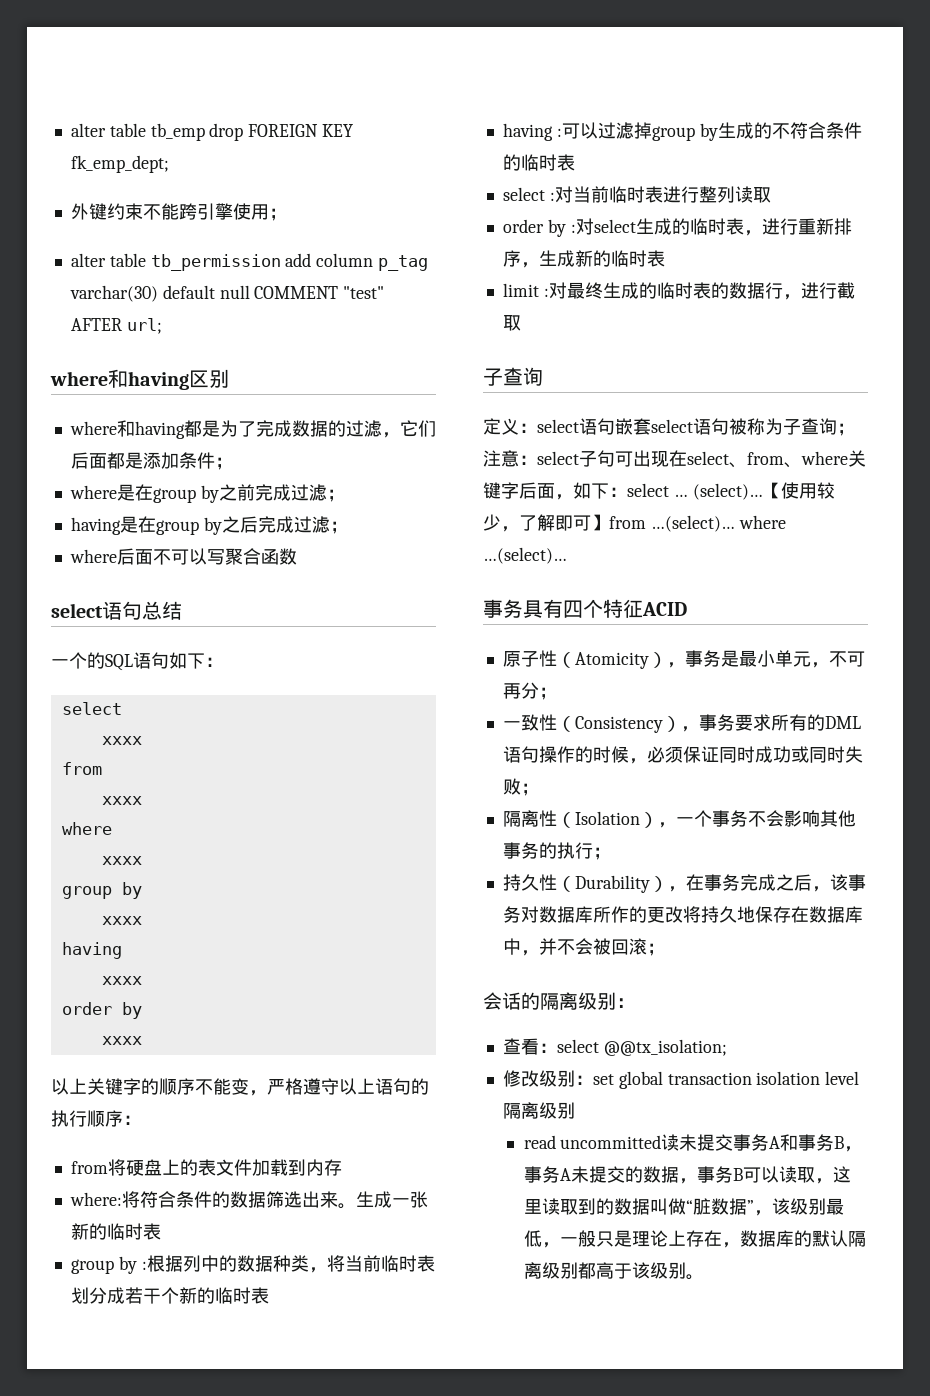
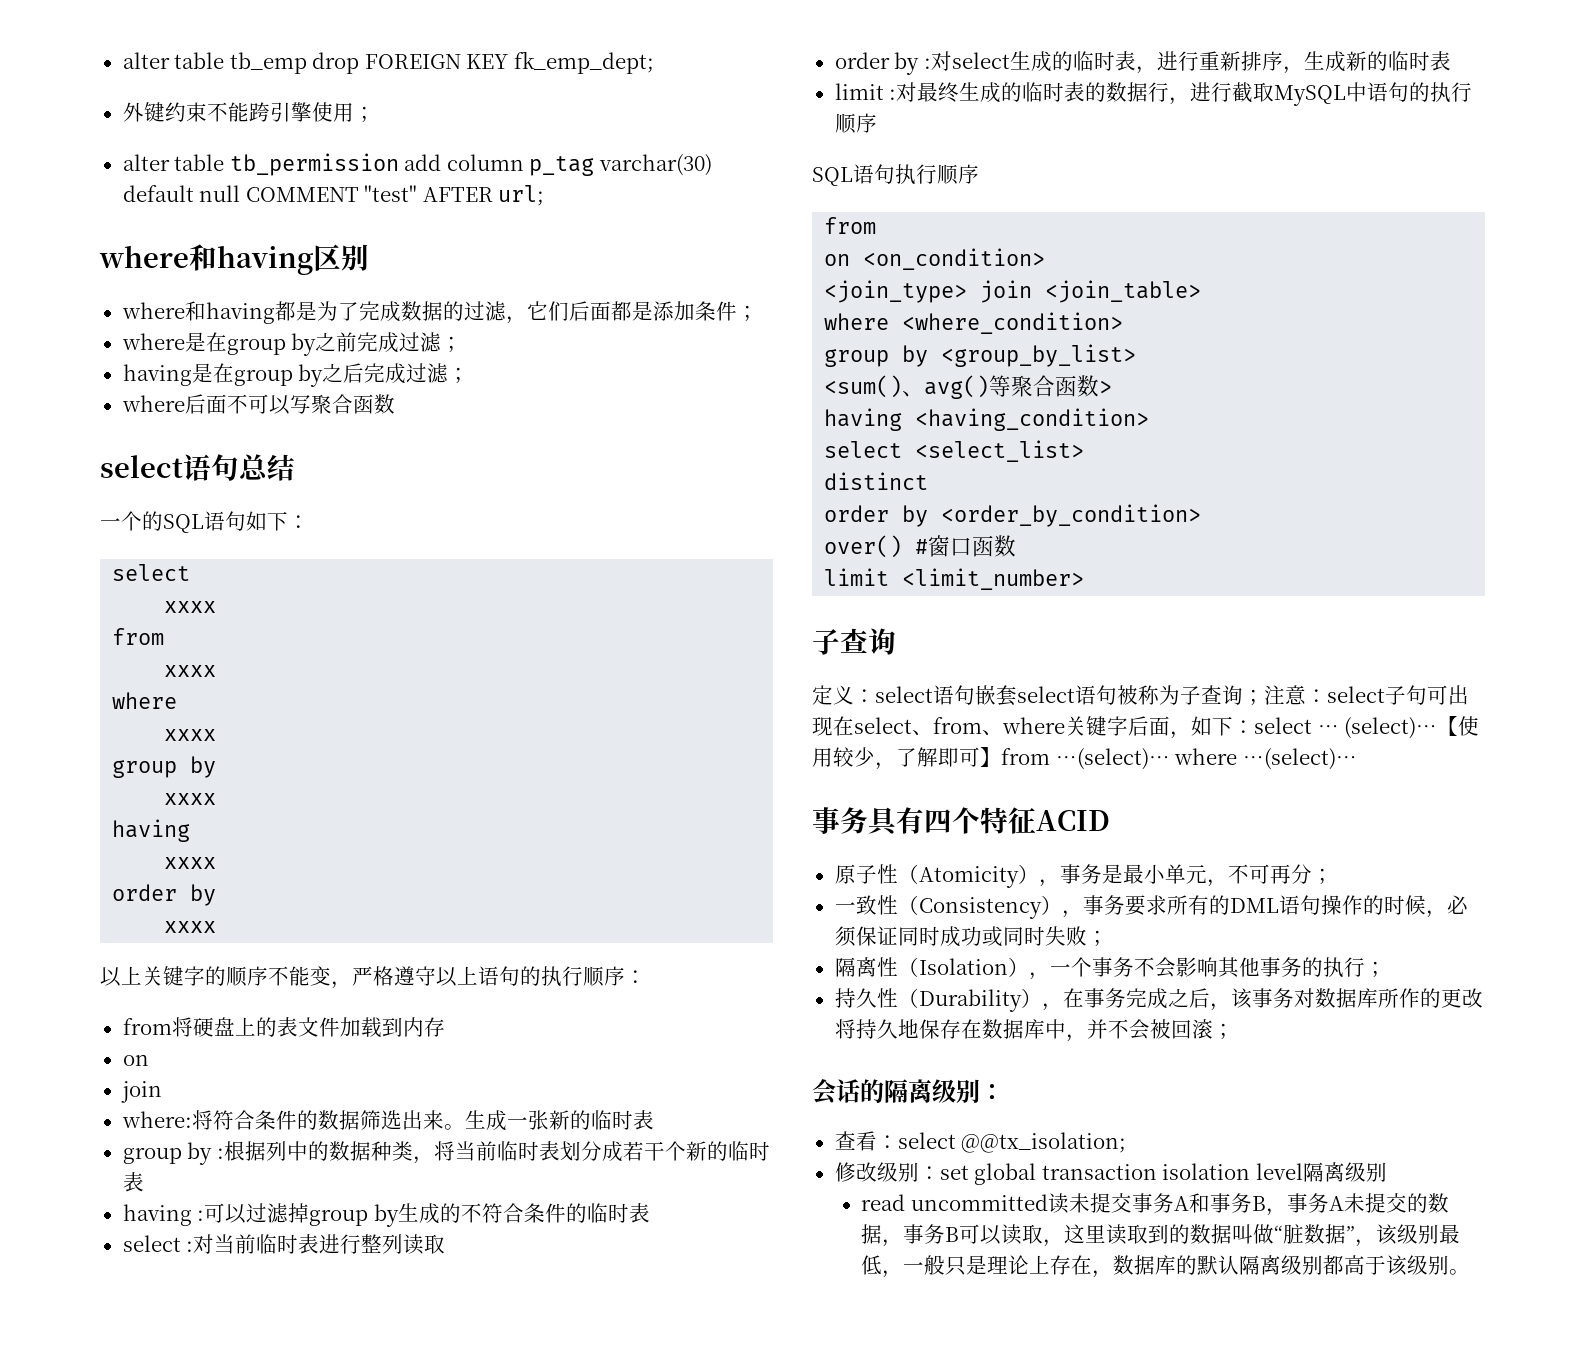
(342, 1167) none -> [122,1054,149,1066] [120,1081,162,1103] // on // join
(521, 323) none -> [1274,82,1473,106] [834,113,877,134] [812,164,979,186] [824,217,877,234] [824,248,1046,270] [824,280,1202,303] [824,312,1124,334] [824,344,1137,367] [824,375,1113,399] [824,408,1150,431] [824,440,1085,462] [824,472,929,490] [824,504,1202,527] [824,535,1017,558] [824,568,1085,590] MySQL中语句的执行顺序 // SQL语句执行顺序 // from // on <on_condition> // <join_type> join <join_table> // where <where_condition> // group by <group_by_list> // <sum()、avg()等聚合函数> // having <having_condition> // select <select_list> // distinct // order by <order_by_condition> // over() #窗口函数 // limit <limit_number>

